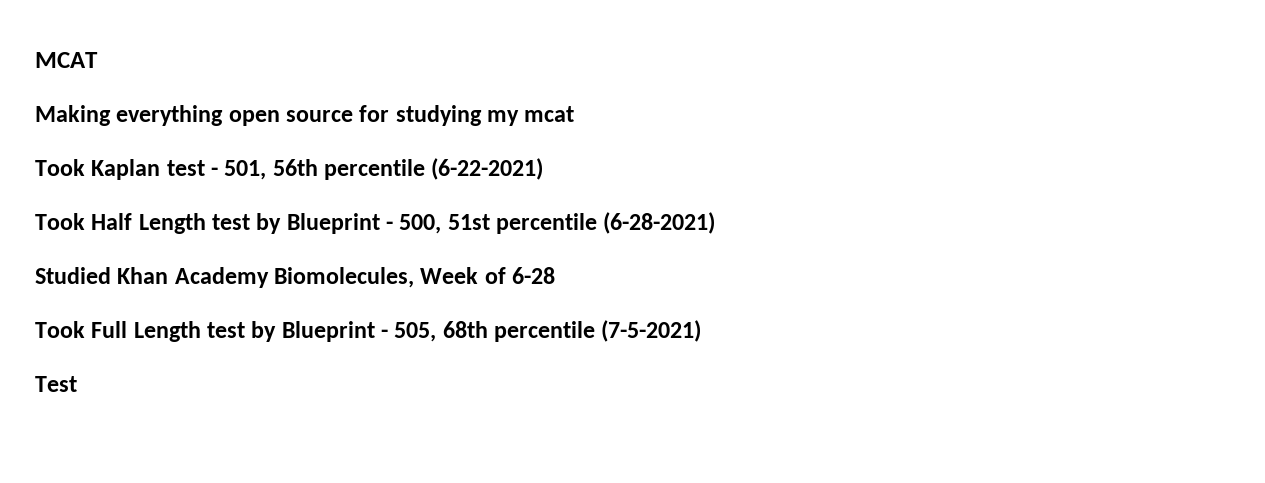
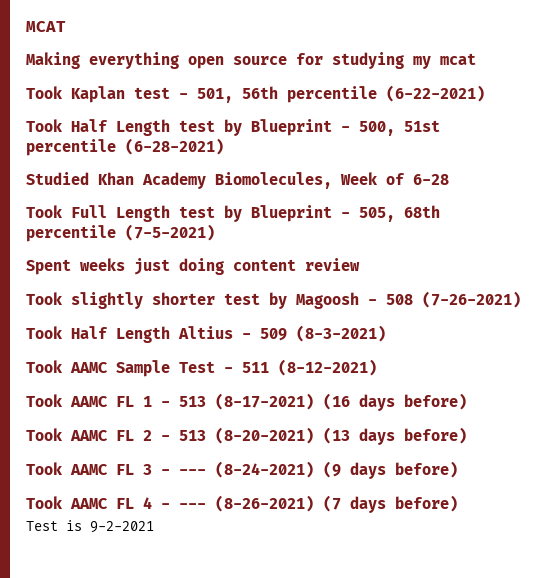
[35,376,77,392] Test -> [26,258,360,275] [26,291,521,309] [26,325,386,343] [26,359,377,377] [26,393,467,411] [26,427,467,445] [26,461,458,479] [26,495,458,513] [26,520,154,533] Spent weeks just doing content review // Took slightly shorter test by Magoosh - 508 (7-26-2021) // Took Half Length Altius - 509 (8-3-2021) // Took AAMC Sample Test - 511 (8-12-2021) // Took AAMC FL 1 - 513 (8-17-2021) (16 days before) // Took AAMC FL 2 - 513 (8-20-2021) (13 days before) // Took AAMC FL 3 - --- (8-24-2021) (9 days before) // Took AAMC FL 4 - --- (8-26-2021) (7 days before) // Test is 9-2-2021

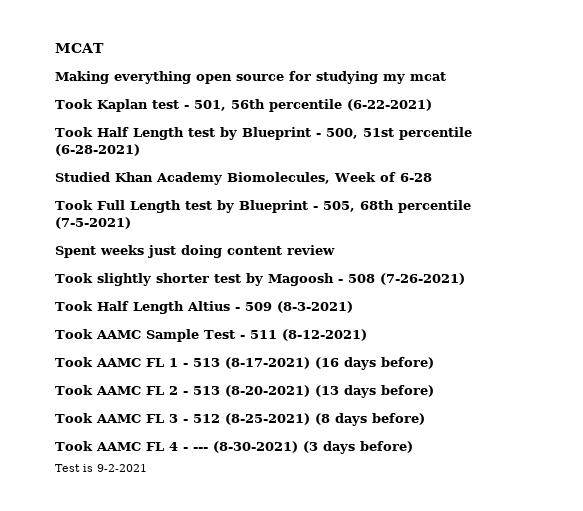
[179,461,341,478] --- (8-24-2021) (9 -> [192,413,330,425] 512 (8-25-2021) (8
[215,495,341,512] (8-26-2021) (7 -> [212,441,318,453] (8-30-2021) (3

